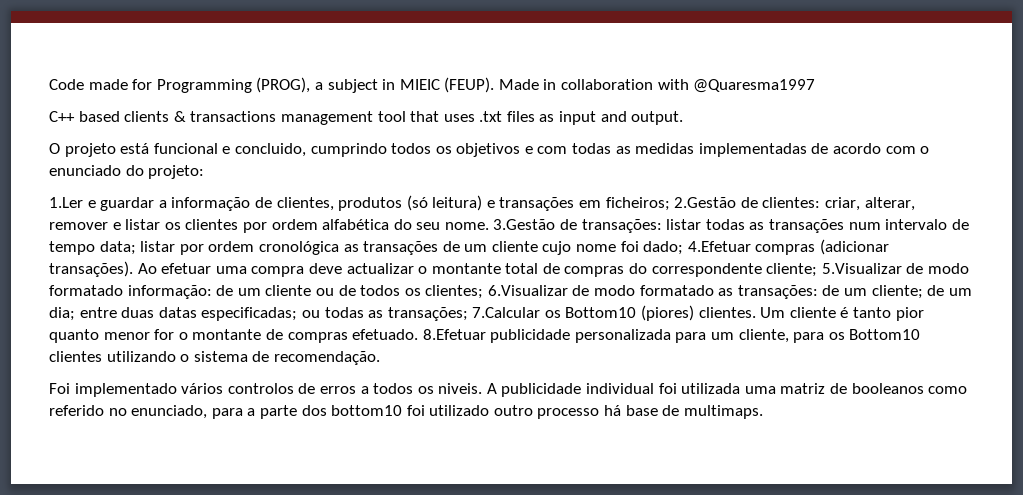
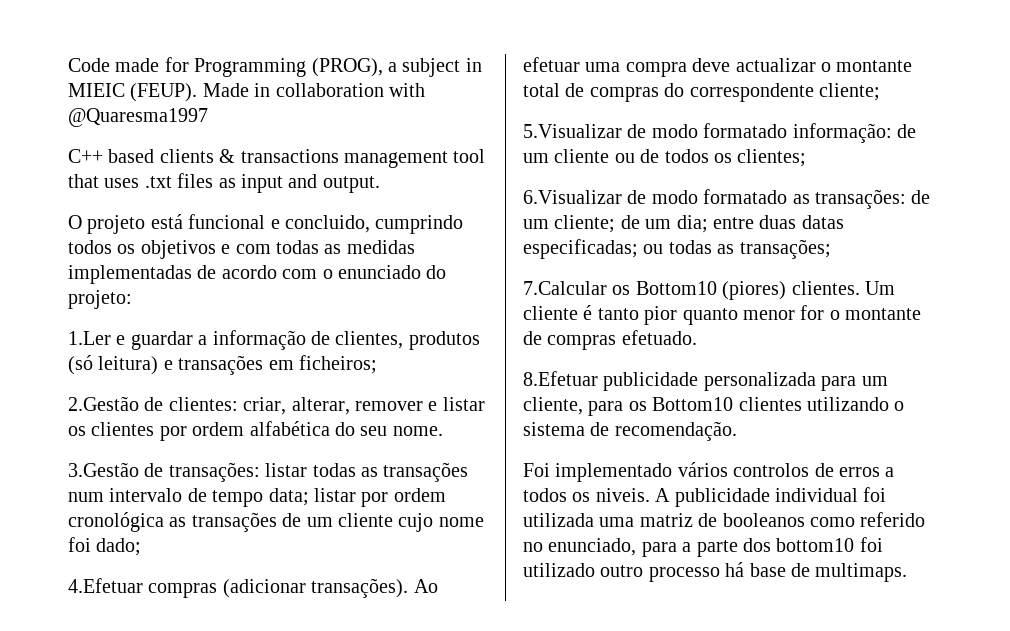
(670, 204) none -> (377, 364) //
(489, 226) none -> (443, 431) //
(684, 248) none -> (142, 547) //
(818, 270) none -> (880, 92) //
(484, 292) none -> (807, 158) //
(468, 314) none -> (831, 249) //
(419, 334) none -> (697, 337) //

